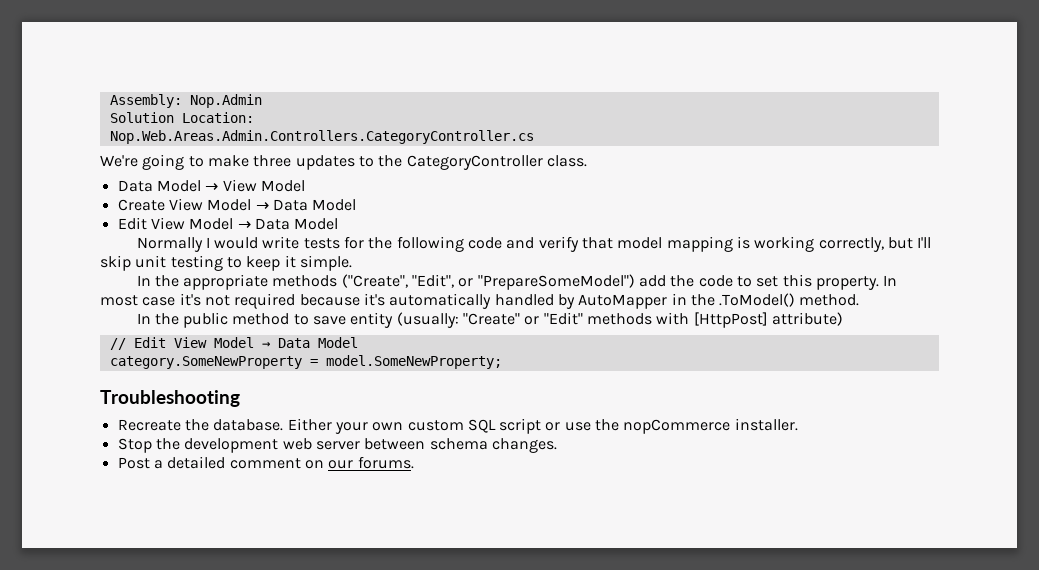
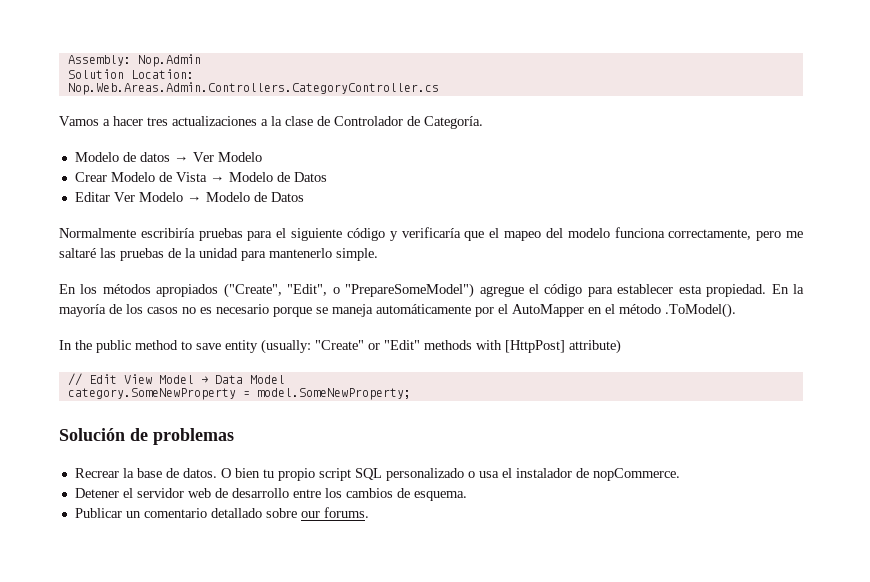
[100,154,587,170] [117,179,305,192] [117,198,357,211] [117,217,339,230] [136,236,932,252] [100,255,352,271] [136,274,898,290] [100,293,860,309] We're going to make three updates to the CategoryController class. // Data Model → View Model // Create View Model → Data Model // Edit View Model → Data Model // Normally I would write tests for the following code and verify that model mapping is working correctly, but I'll skip unit testing to keep it simple. // In the appropriate methods ("Create", "Edit", or "PrepareSomeModel") add the code to set this property. In most case it's not required because it's automatically handled by AutoMapper in the .ToModel() method. -> [59,116,483,129] [74,152,262,162] [74,172,327,182] [74,192,304,202] [59,227,803,241] [59,248,378,261] [59,283,804,298] [59,303,736,318] Vamos a hacer tres actualizaciones a la clase de Controlador de Categoría. // Modelo de datos → Ver Modelo // Crear Modelo de Vista → Modelo de Datos // Editar Ver Modelo → Modelo de Datos // Normalmente escribiría pruebas para el siguiente código y verificaría que el mapeo del modelo funciona correctamente, pero me saltaré las pruebas de la unidad para mantenerlo simple. // En los métodos apropiados ("Create", "Edit", o "PrepareSomeModel") agregue el código para establecer esta propiedad. En la mayoría de los casos no es necesario porque se maneja automáticamente por el AutoMapper en el método .ToModel().
[100,390,240,407] [117,418,798,434] [117,438,557,453] [117,456,324,469] Troubleshooting // Recreate the database. Either your own custom SQL script or use the nopCommerce installer. // Stop the development web server between schema changes. // Post a detailed comment on -> [59,428,234,445] [74,468,680,481] [74,488,467,501] [74,508,297,518] Solución de problemas // Recrear la base de datos. O bien tu propio script SQL personalizado o usa el instalador de nopCommerce. // Detener el servidor web de desarrollo entre los cambios de esquema. // Publicar un comentario detallado sobre

